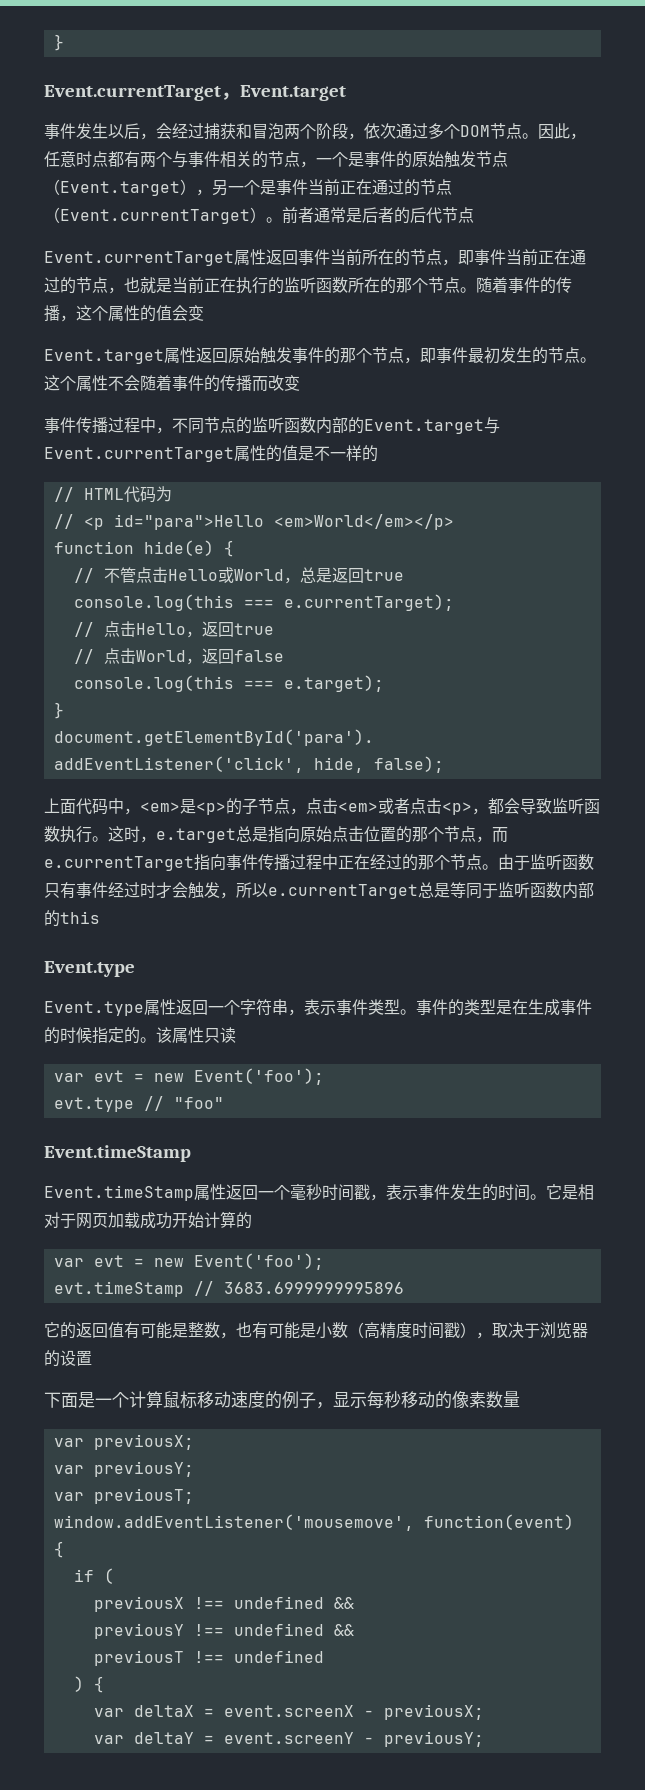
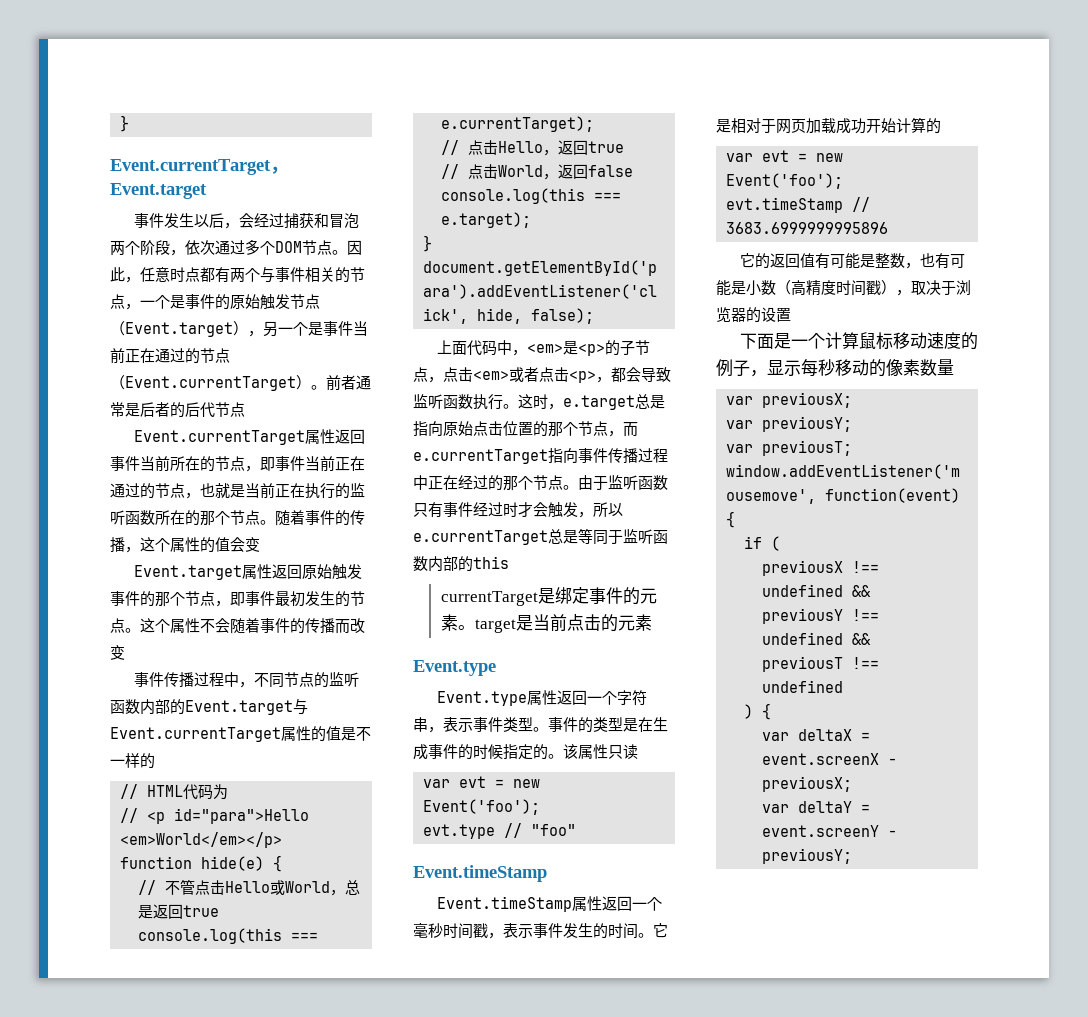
(100, 917) none -> [440,587,657,606] [440,614,652,633] // currentTarget是绑定事件的元素。target是当前点击的元素

